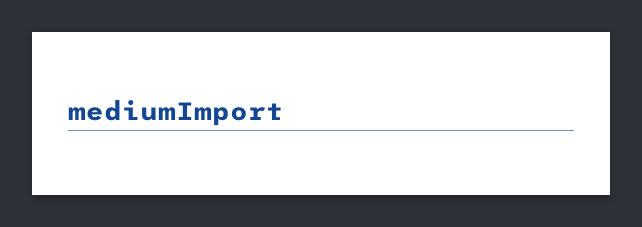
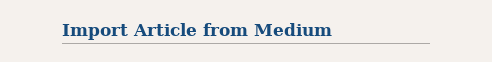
[68,100,284,125] mediumImport -> [62,23,332,40] Import Article from Medium

